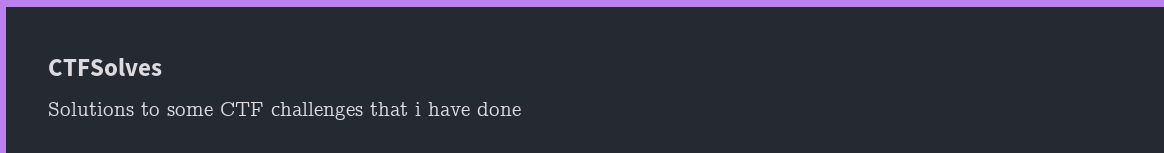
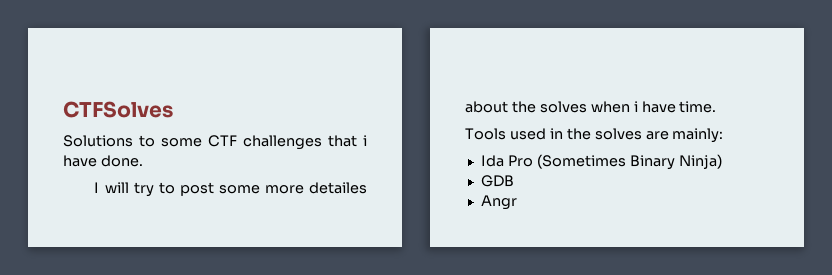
[477,102,521,116] done -> [100,155,143,167] [94,182,368,197] [465,101,717,113] [465,128,724,143] [480,154,722,170] [480,175,514,187] [480,195,517,210] done. // I will try to post some more detailes about the solves when i have time. // Tools used in the solves are mainly: // Ida Pro (Sometimes Binary Ninja) // GDB // Angr

